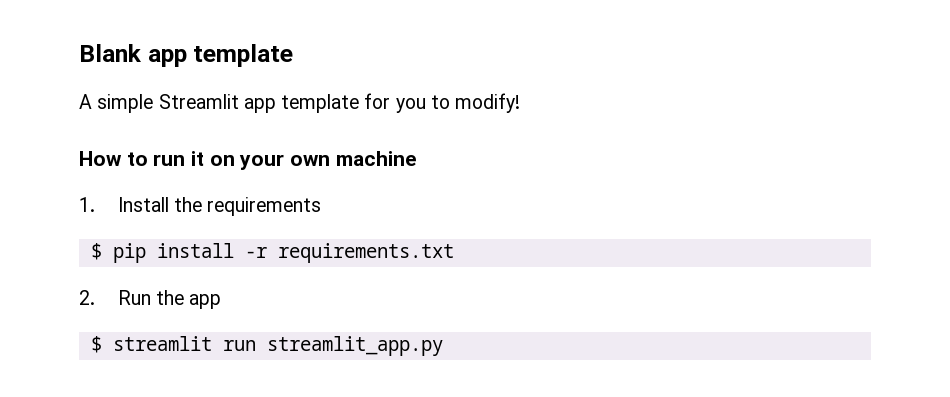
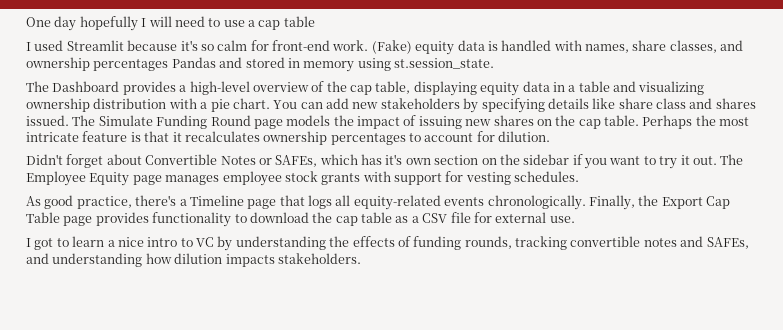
[79,44,294,67] [79,93,521,113] [79,151,416,170] [79,197,322,216] [90,243,454,263] [79,290,222,309] [90,336,443,356] Blank app template // A simple Streamlit app template for you to modify! // How to run it on your own machine // 1. Install the requirements // $ pip install -r requirements.txt // 2. Run the app // $ streamlit run streamlit_app.py -> [26,16,315,31] [26,40,744,55] [26,57,494,72] [26,81,705,96] [26,98,756,113] [26,115,750,129] [26,131,551,145] [26,154,744,169] [26,171,580,186] [26,195,730,210] [26,212,575,227] [26,236,749,251] [26,253,361,267] One day hopefully I will need to use a cap table // I used Streamlit because it's so calm for front-end work. (Fake) equity data is handled with names, share classes, and ownership percentages Pandas and stored in memory using st.session_state. // The Dashboard provides a high-level overview of the cap table, displaying equity data in a table and visualizing ownership distribution with a pie chart. You can add new stakeholders by specifying details like share class and shares issued. The Simulate Funding Round page models the impact of issuing new shares on the cap table. Perhaps the most intricate feature is that it recalculates ownership percentages to account for dilution. // Didn't forget about Convertible Notes or SAFEs, which has it's own section on the sidebar if you want to try it out. The Employee Equity page manages employee stock grants with support for vesting schedules. // As good practice, there's a Timeline page that logs all equity-related events chronologically. Finally, the Export Cap Table page provides functionality to download the cap table as a CSV file for external use. // I got to learn a nice intro to VC by understanding the effects of funding rounds, tracking convertible notes and SAFEs, and understanding how dilution impacts stakeholders.

